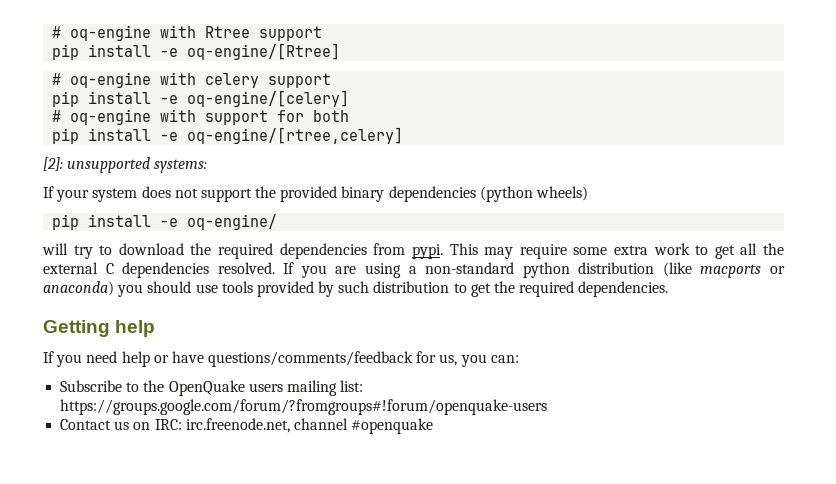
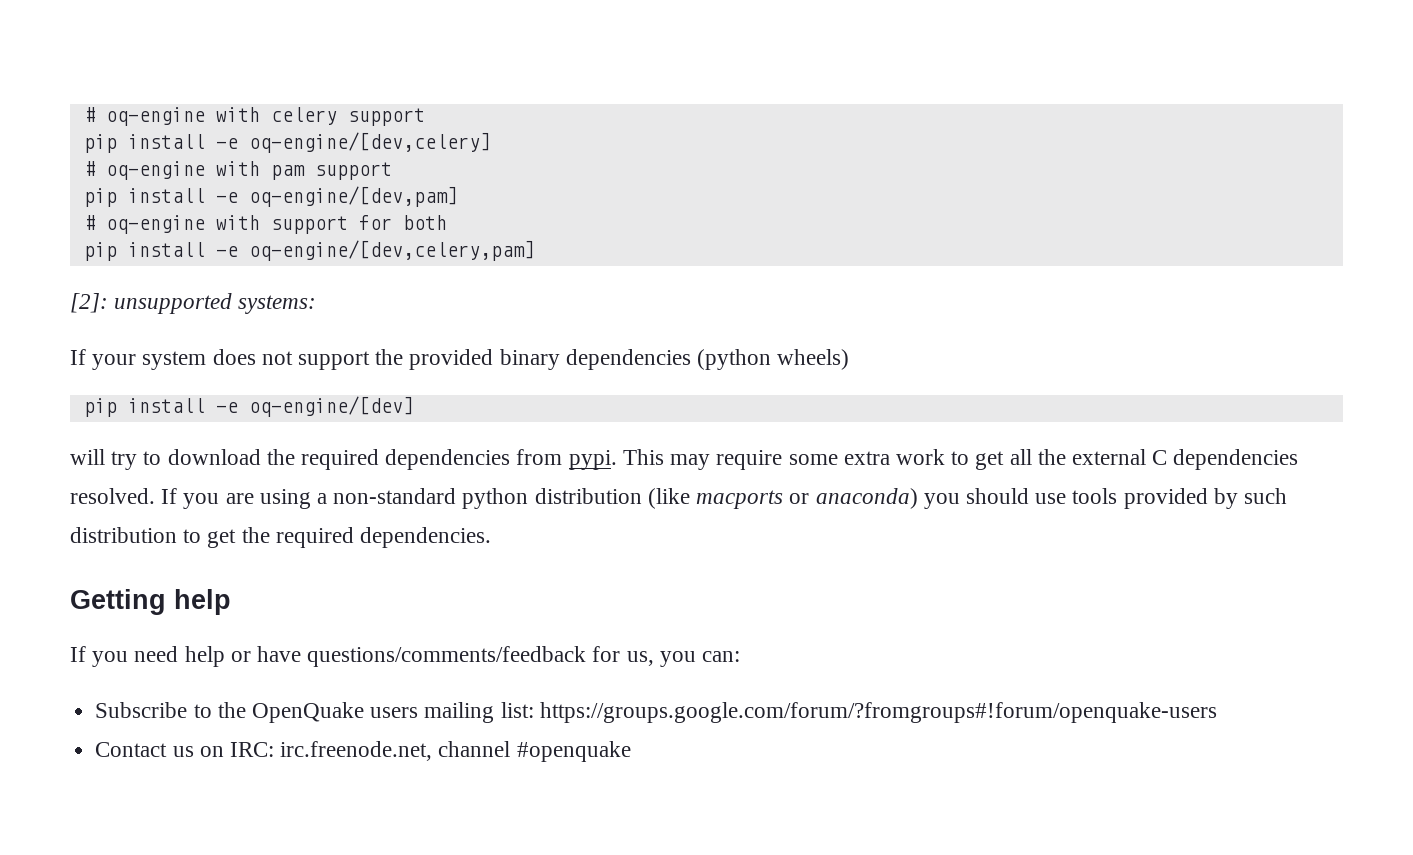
[52,25,323,41] [52,43,341,60] [52,72,197,88] # oq-engine with Rtree support // pip install -e oq-engine/[Rtree] // # oq-engine with -> [83,107,260,126] # oq-engine with
[187,90,350,107] oq-engine/[celery] -> [248,132,491,153] [83,161,392,180] [83,186,458,207] oq-engine/[dev,celery] // # oq-engine with pam support // pip install -e oq-engine/[dev,pam]
[187,127,404,144] oq-engine/[rtree,celery] -> [248,240,535,261] oq-engine/[dev,celery,pam]
[187,214,278,230] oq-engine/ -> [248,396,414,417] oq-engine/[dev]

